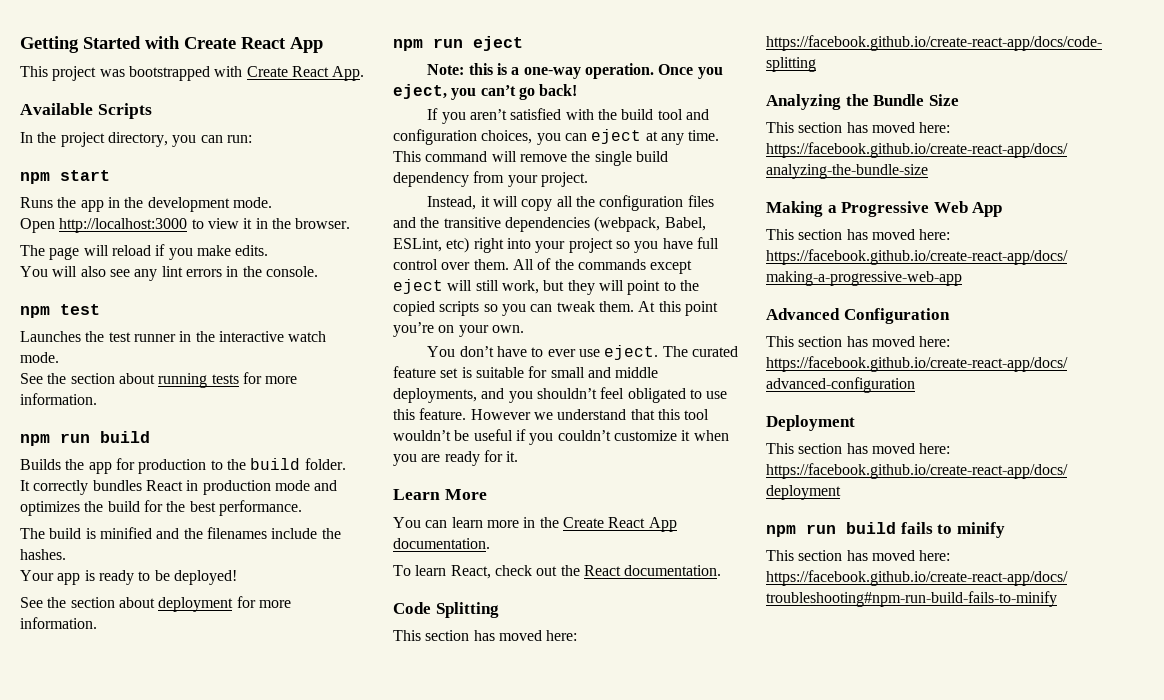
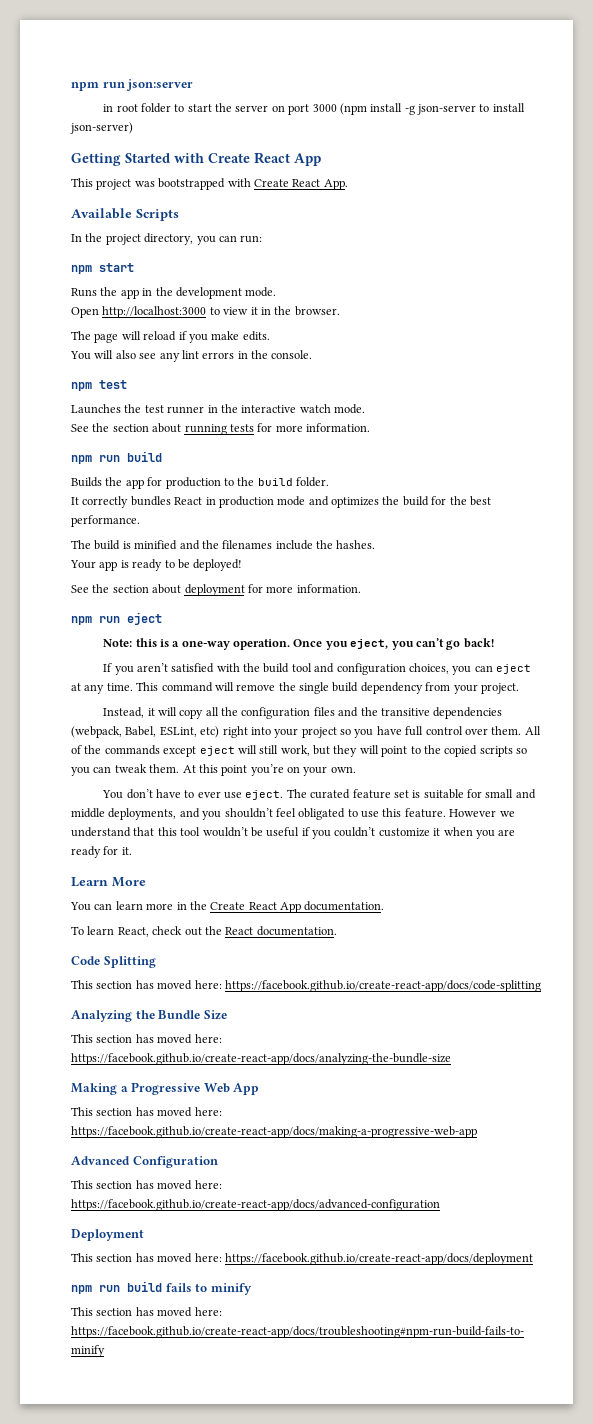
(20, 44) none -> [71,79,194,91] [103,103,525,115] [70,122,133,134] npm run json:server // in root folder to start the server on port 3000 (npm install -g json-server to install json-server) //

